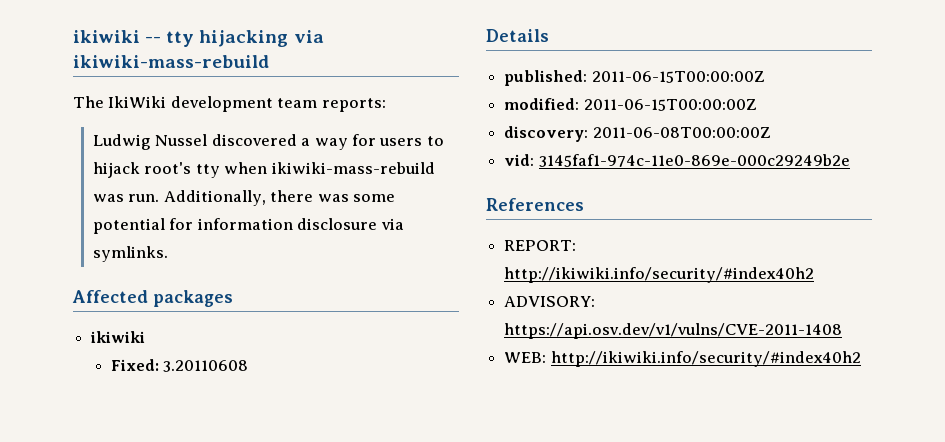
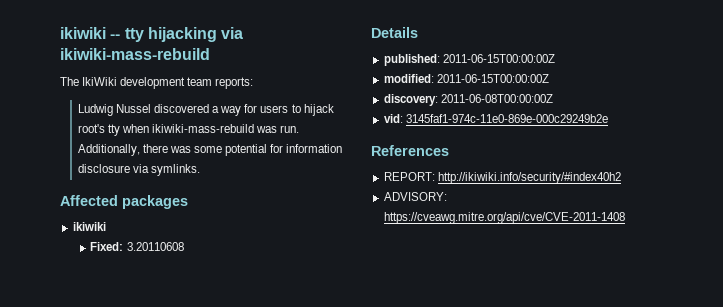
[504,323,843,339] [504,351,861,367] https://api.osv.dev/v1/vulns/CVE-2011-1408 // WEB: http://ikiwiki.info/security/#index40h2 -> [383,212,625,224] https://cveawg.mitre.org/api/cve/CVE-2011-1408

